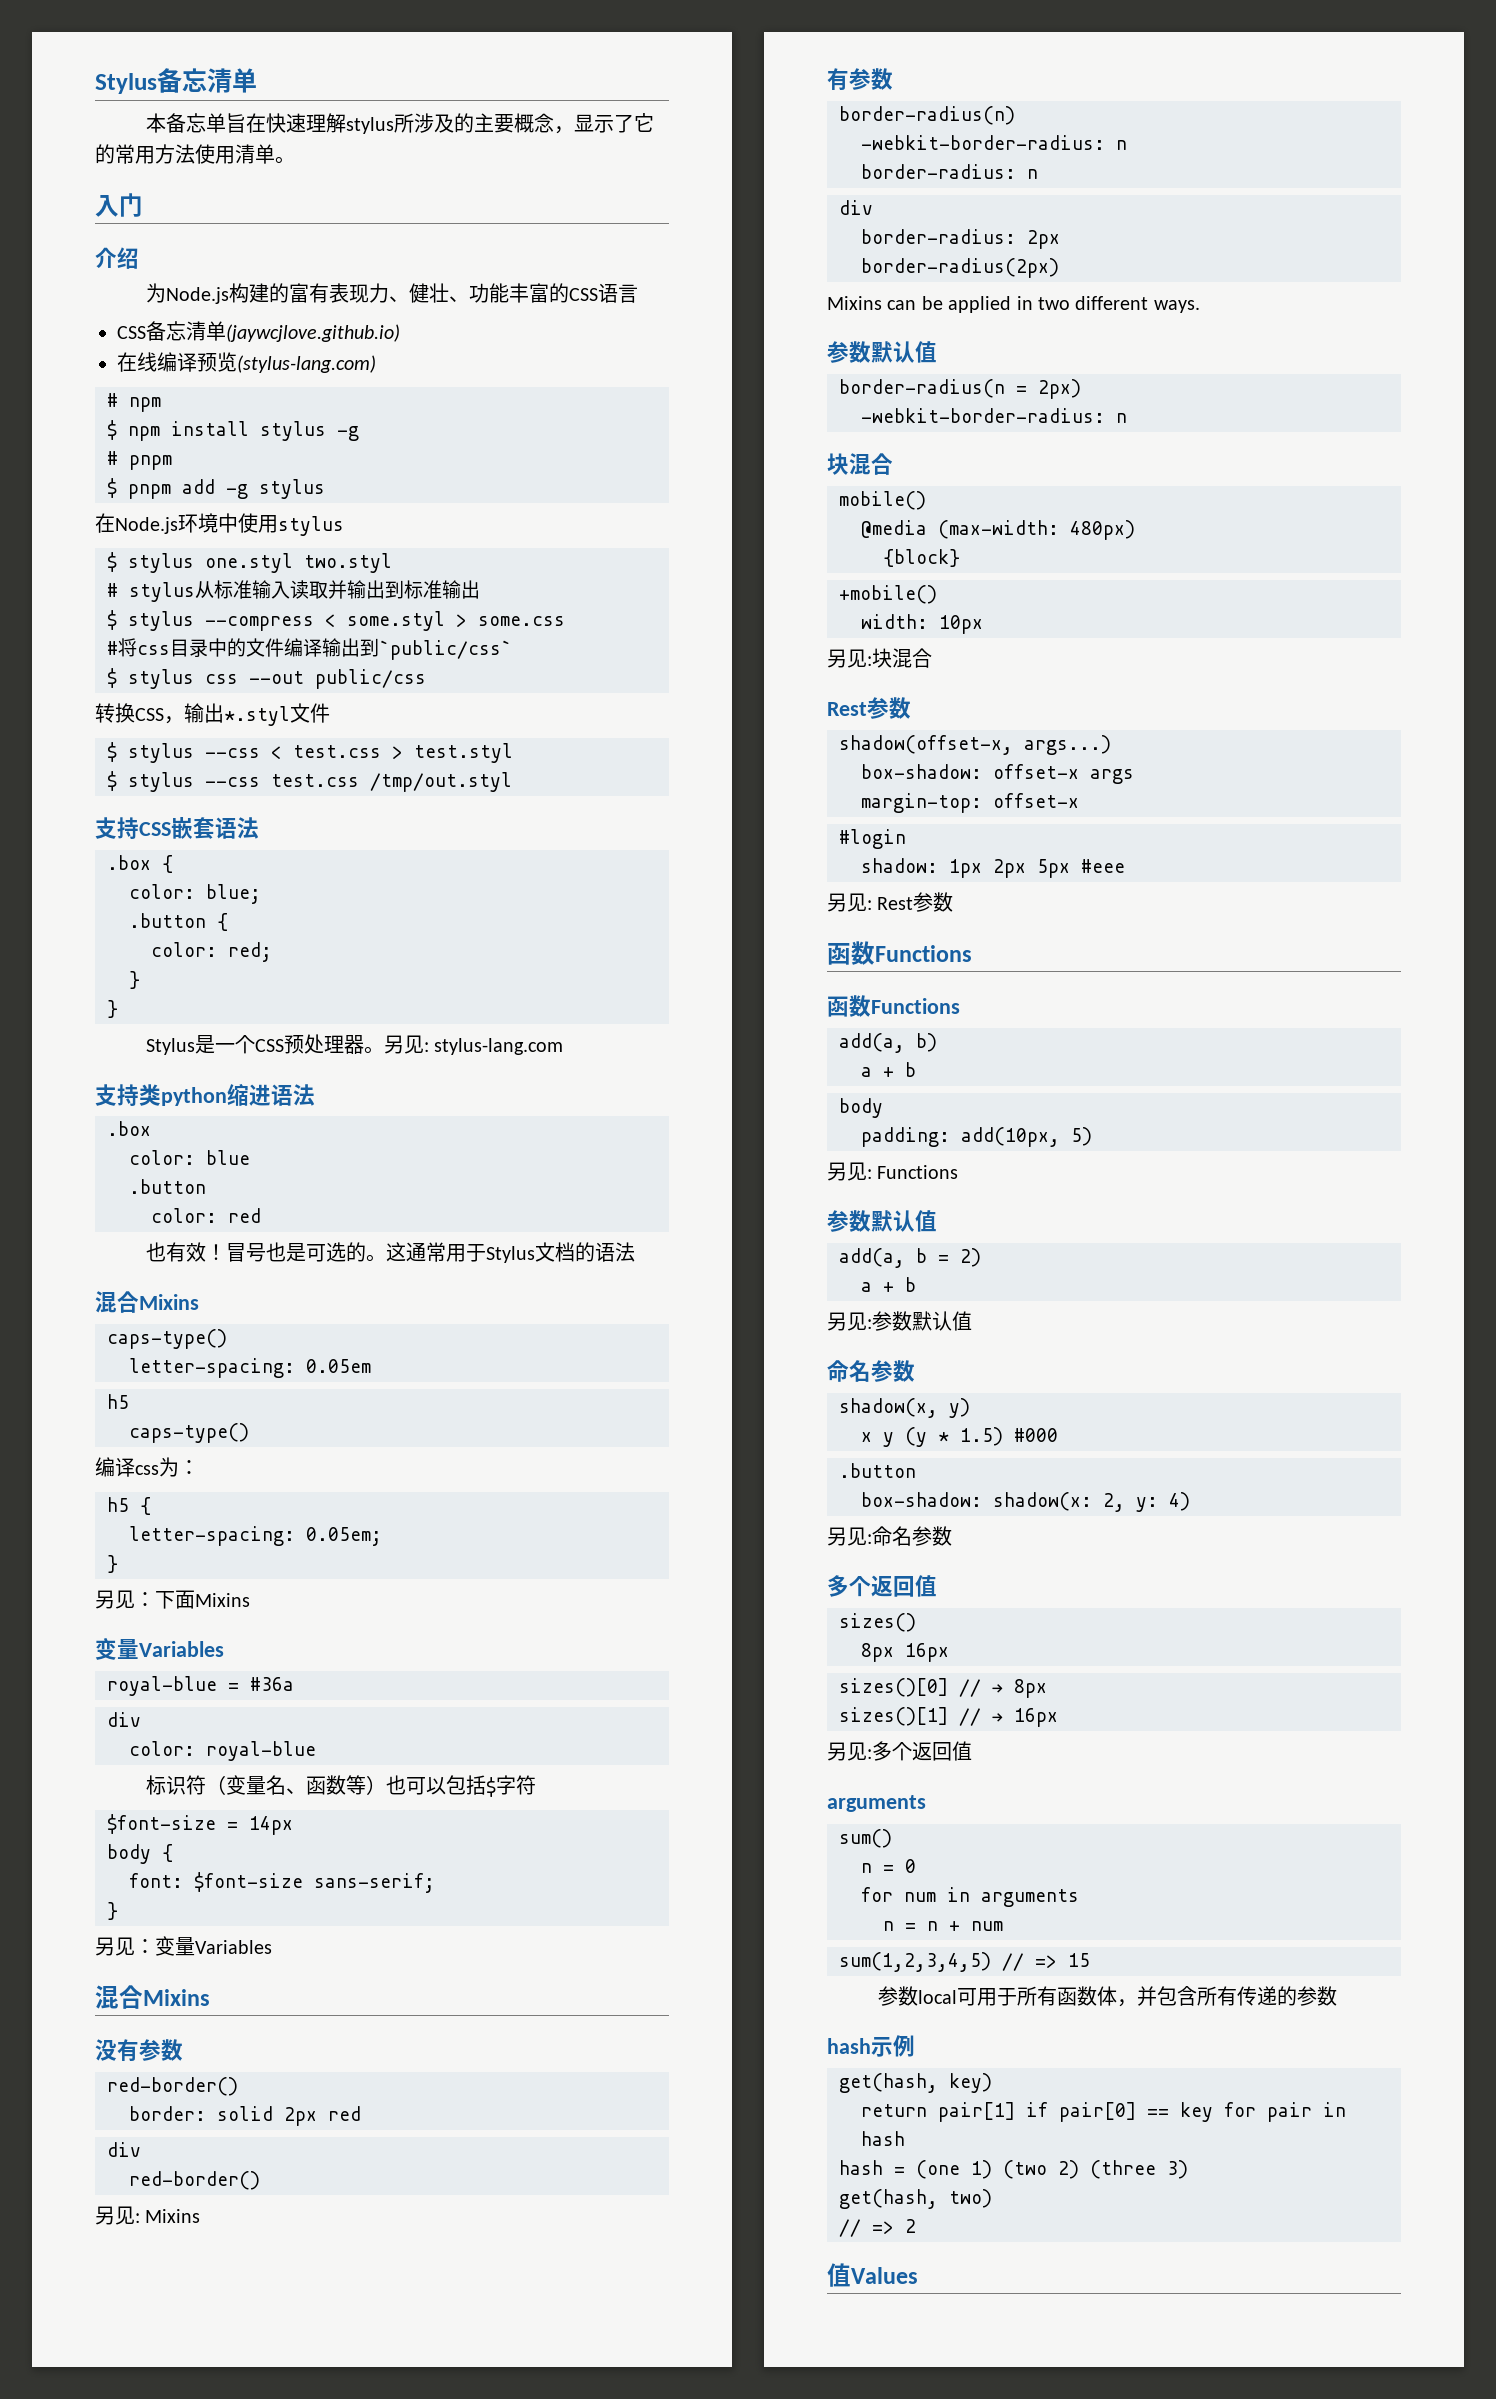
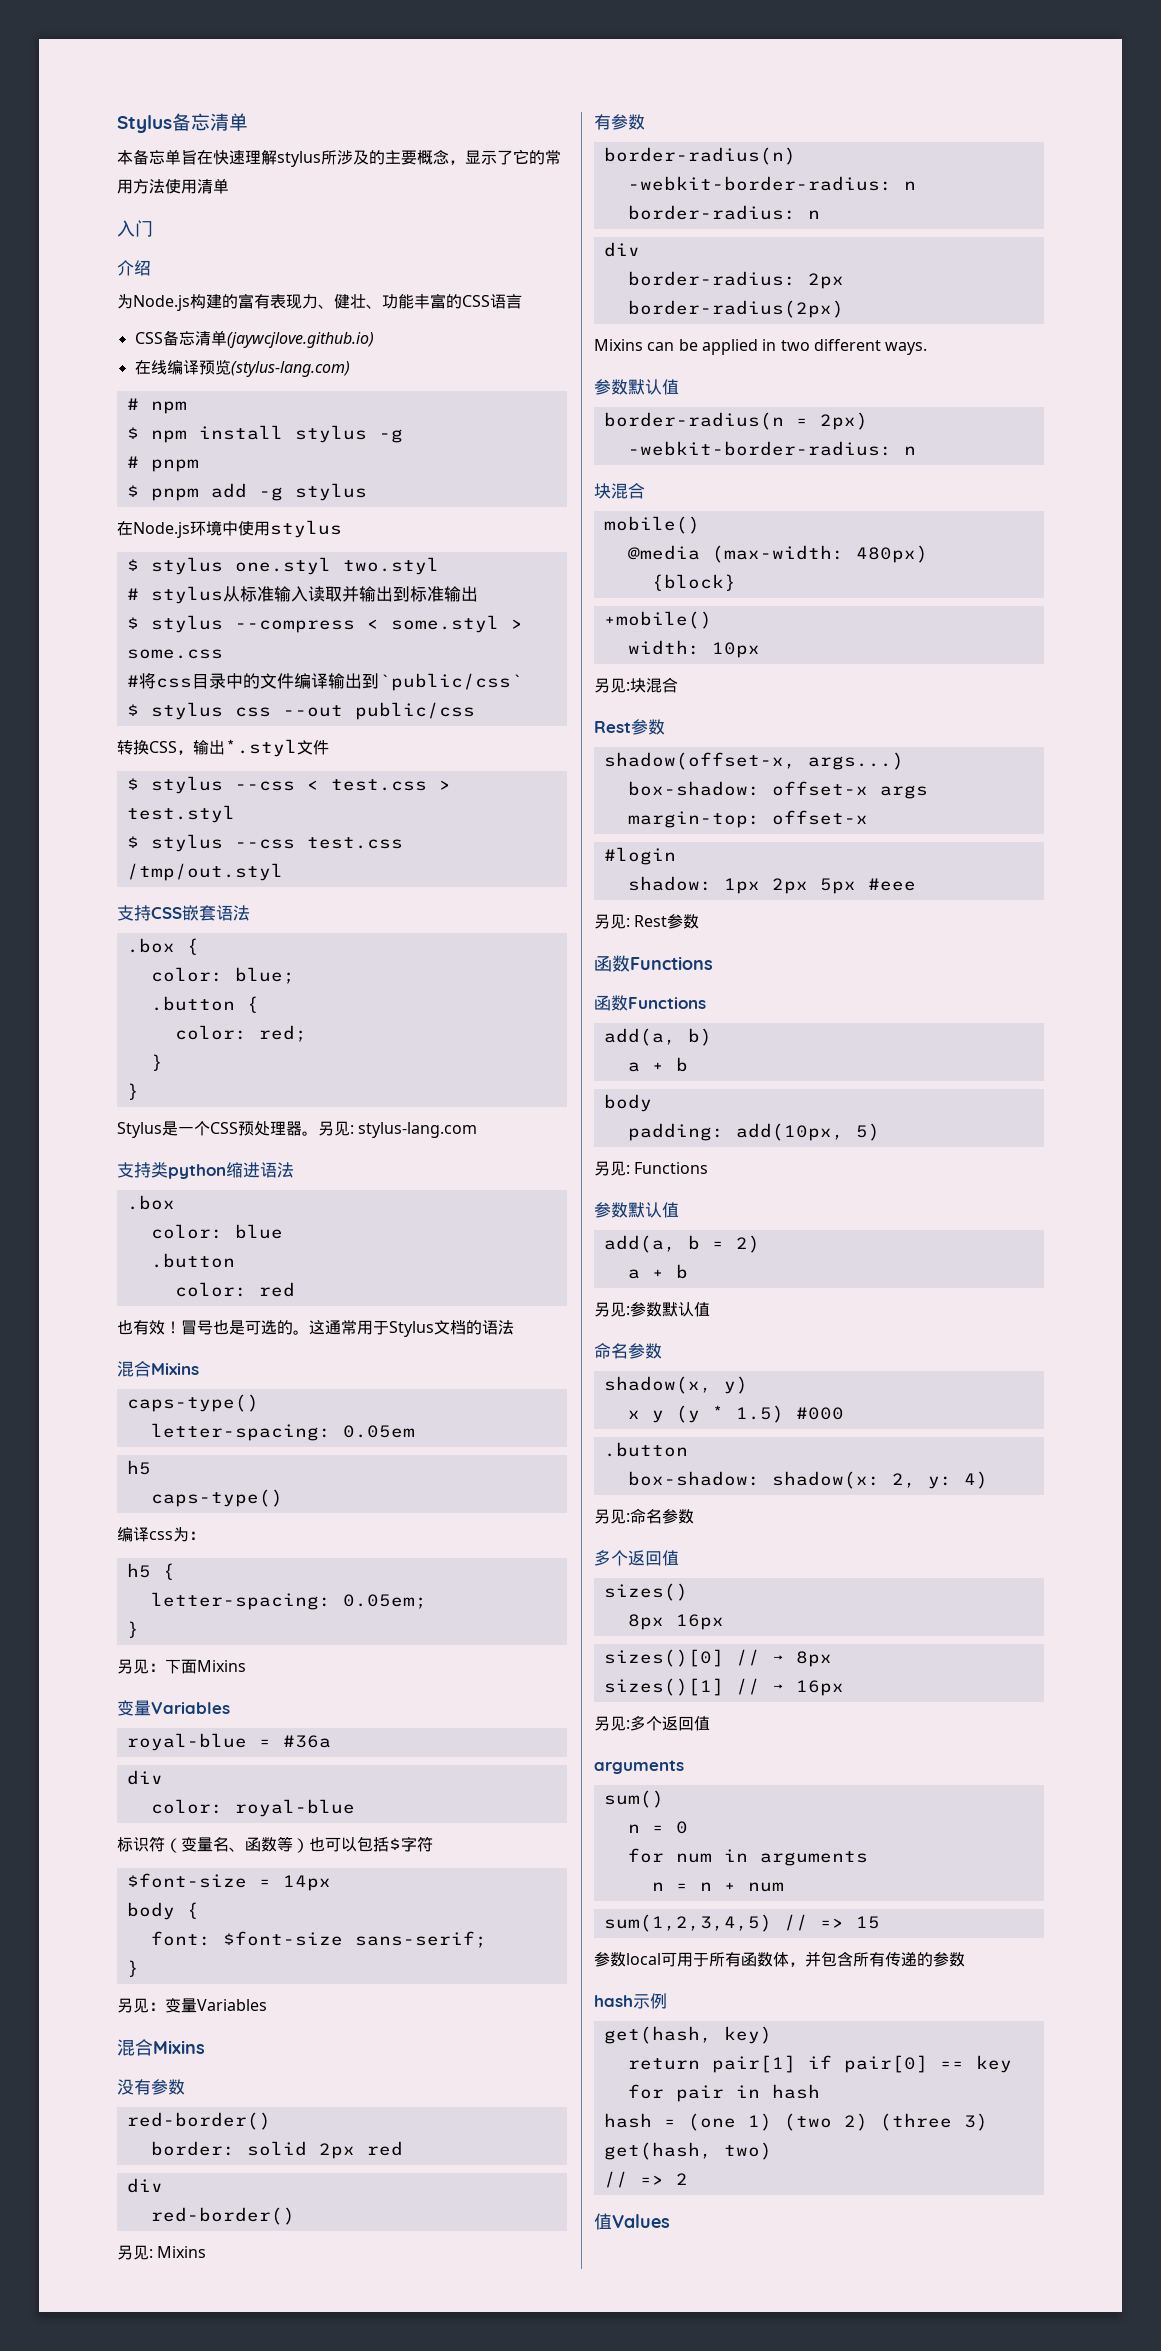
[275,156,295,164] 。 -> (229, 186) none

